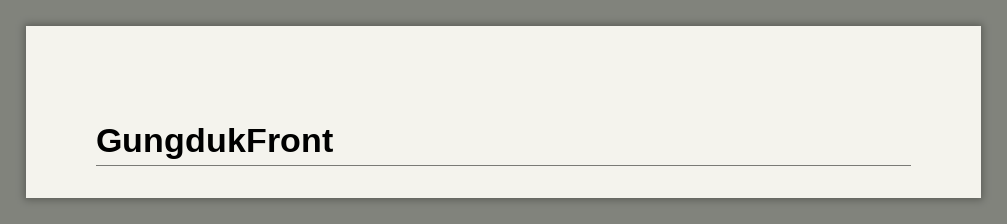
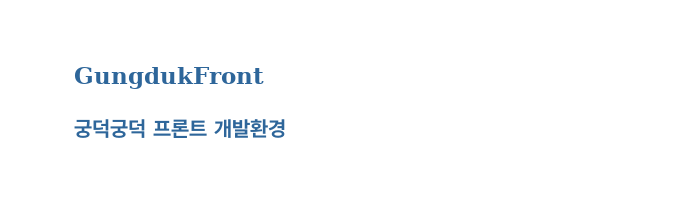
(333, 143) none -> [74,119,286,138] // 궁덕궁덕 프론트 개발환경

